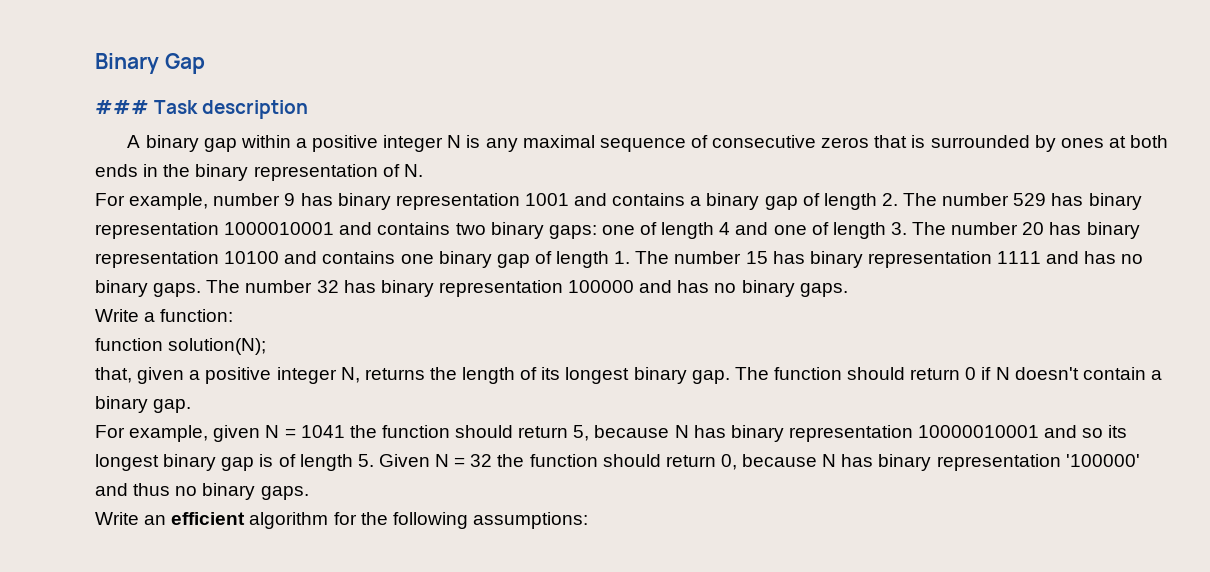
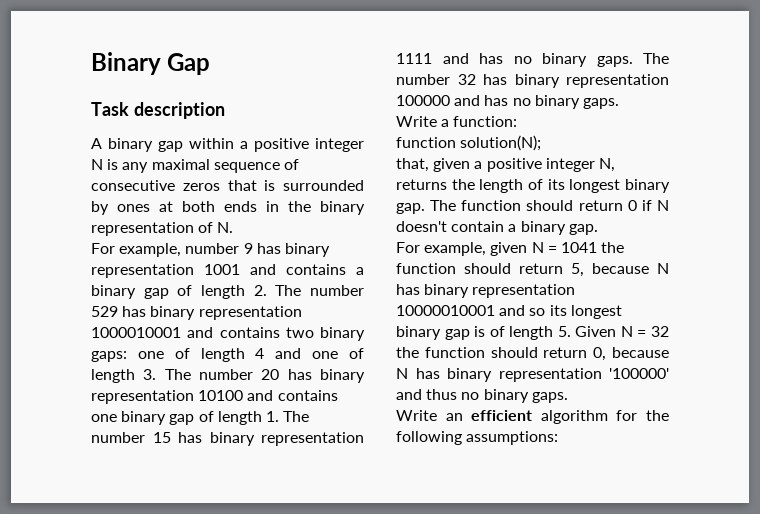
[95,100,149,114] ### -> (211, 64) none

